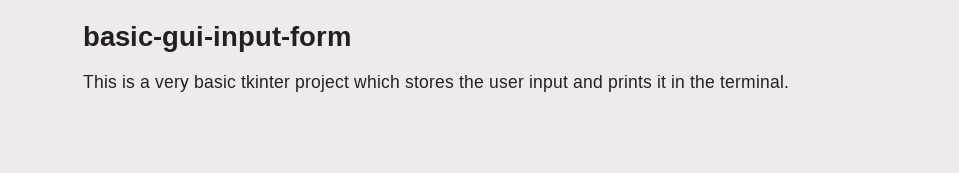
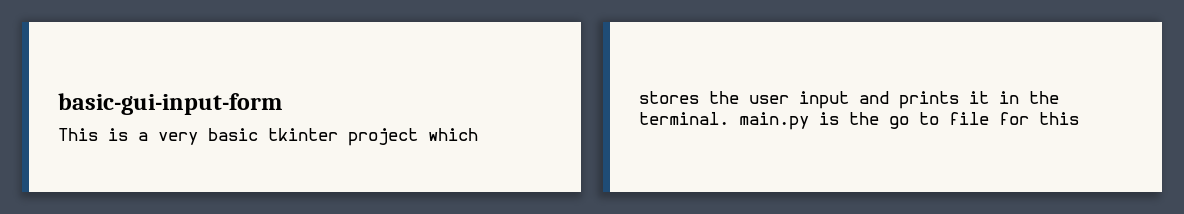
(789, 81) none -> [739,112,1079,130] main.py is the go to file for this

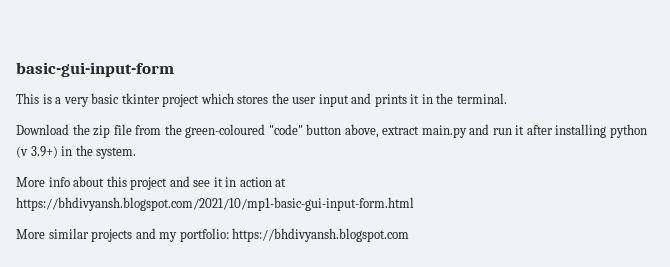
[739,112,1079,130] main.py is the go to file for this -> [16,124,647,138] [16,145,137,159] [16,176,287,190] [16,197,414,211] [16,228,410,242] // Download the zip file from the green-coloured "code" button above, extract main.py and run it after installing python (v 3.9+) in the system. // More info about this project and see it in action at https://bhdivyansh.blogspot.com/2021/10/mp1-basic-gui-input-form.html // More similar projects and my portfolio: https://bhdivyansh.blogspot.com

